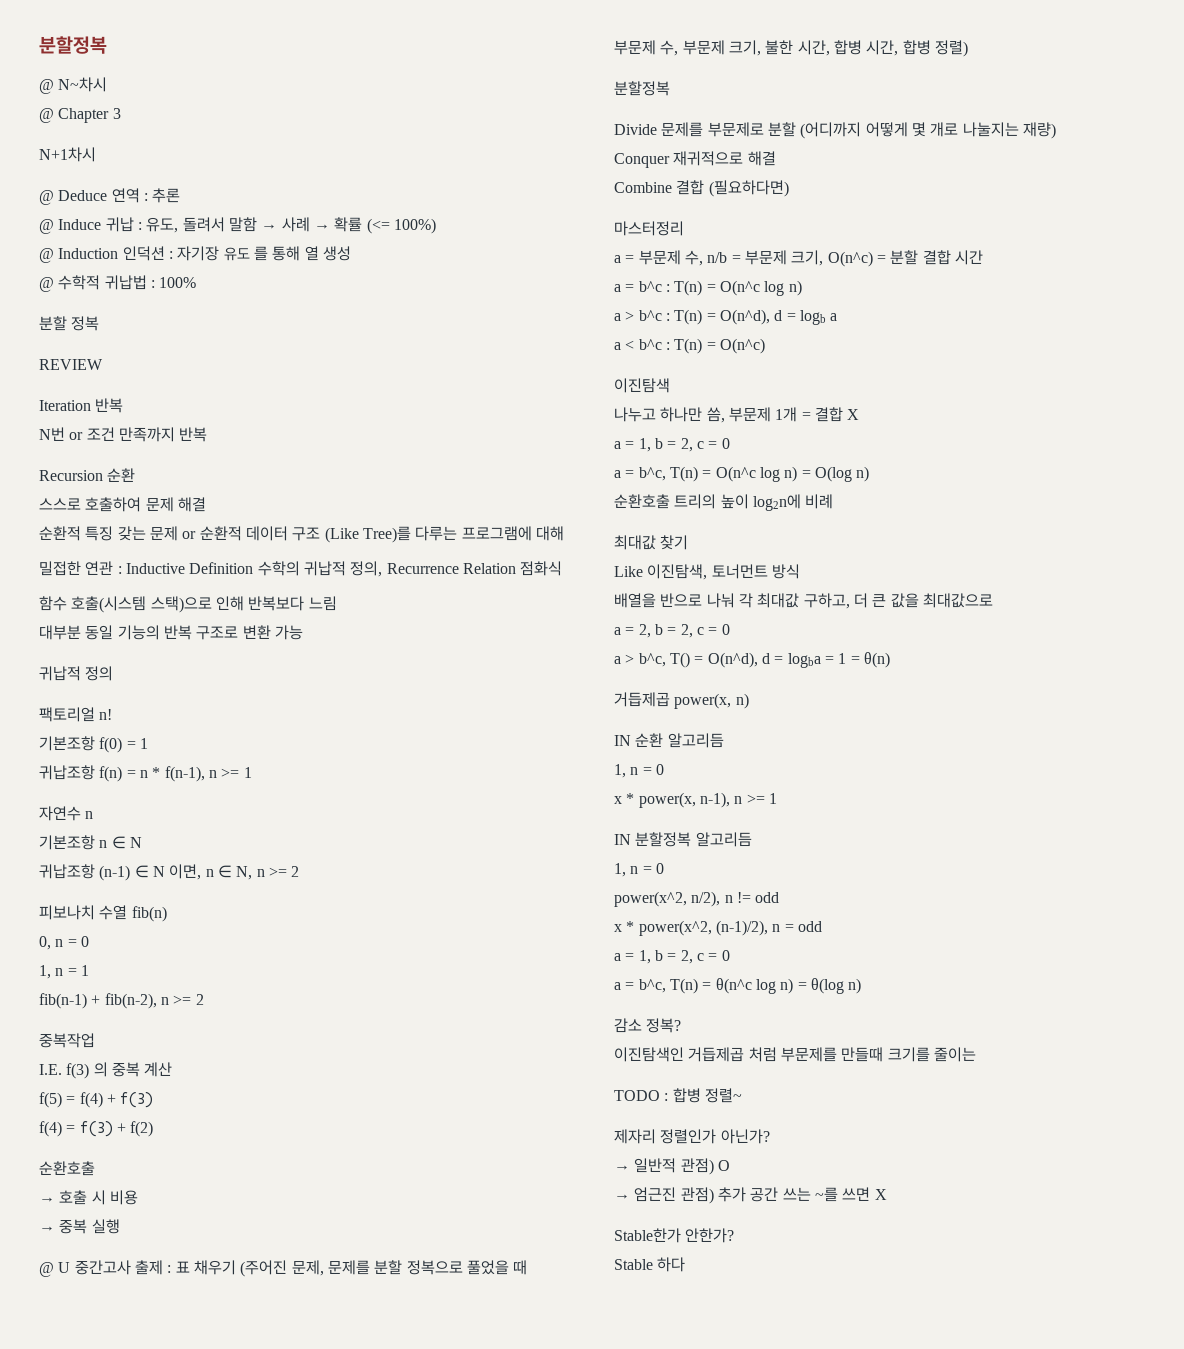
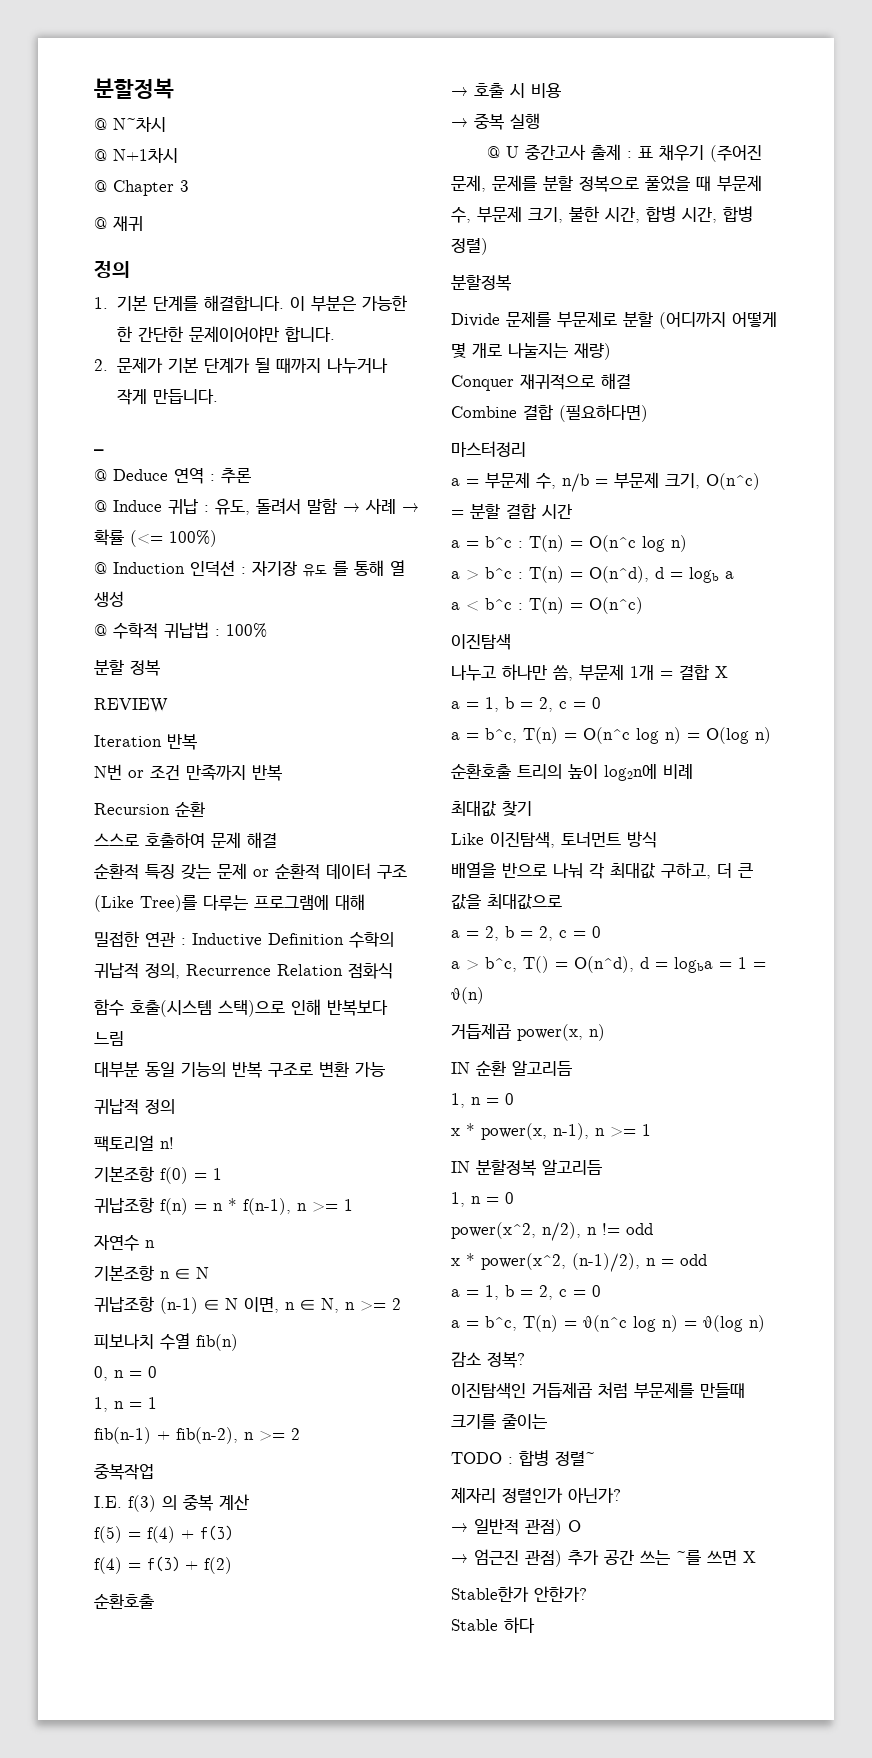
(108, 84) none -> [94,148,178,163] // @ N+1차시
[39,147,96,162] N+1차시 -> [94,216,143,231] [94,260,130,278] [94,295,407,312] [116,326,335,343] [94,357,388,374] [116,389,218,405] [94,448,104,451] @ 재귀 // 정의 // 1. 기본 단계를 해결합니다. 이 부분은 가능한 한 간단한 문제이어야만 합니다. // 2. 문제가 기본 단계가 될 때까지 나누거나 작게 만듭니다. // _

